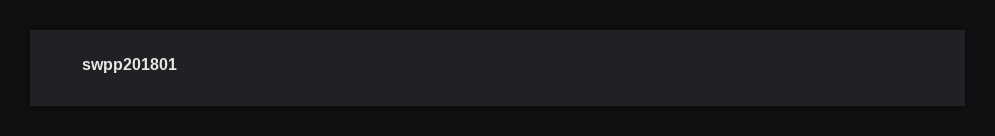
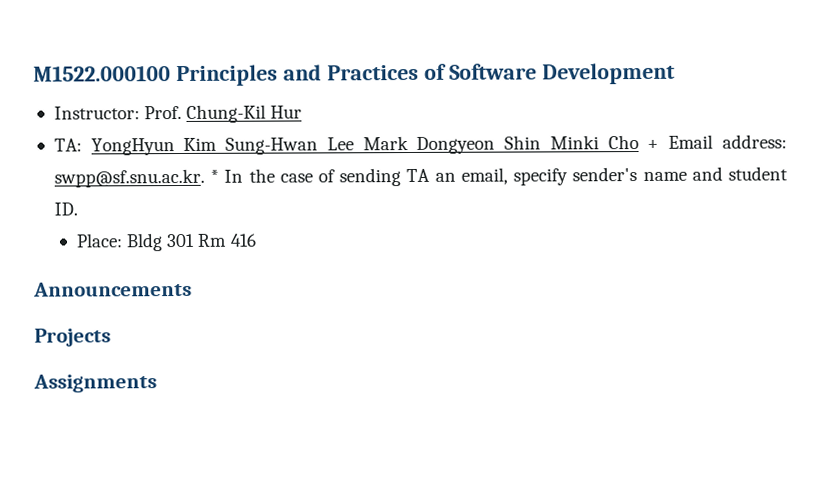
[82,58,177,73] swpp201801 -> [33,62,675,87] [53,104,303,123] [53,134,787,156] [53,166,788,188] [53,202,78,216] [76,233,257,252] [33,281,192,297] [34,328,111,347] [33,374,157,393] M1522.000100 Principles and Practices of Software Development // Instructor: Prof. Chung-Kil Hur // TA: YongHyun Kim Sung-Hwan Lee Mark Dongyeon Shin Minki Cho + Email address: swpp@sf.snu.ac.kr. * In the case of sending TA an email, specify sender's name and student ID. // Place: Bldg 301 Rm 416 // Announcements // Projects // Assignments

